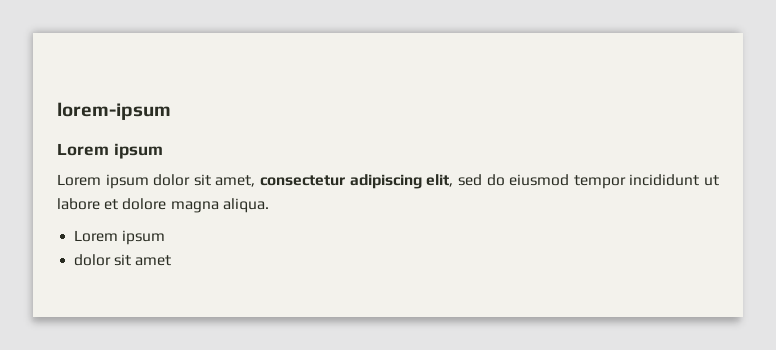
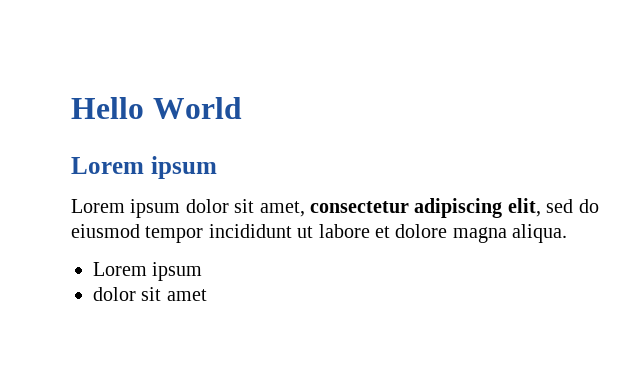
[57,102,171,120] lorem-ipsum -> [71,97,242,119] Hello World

